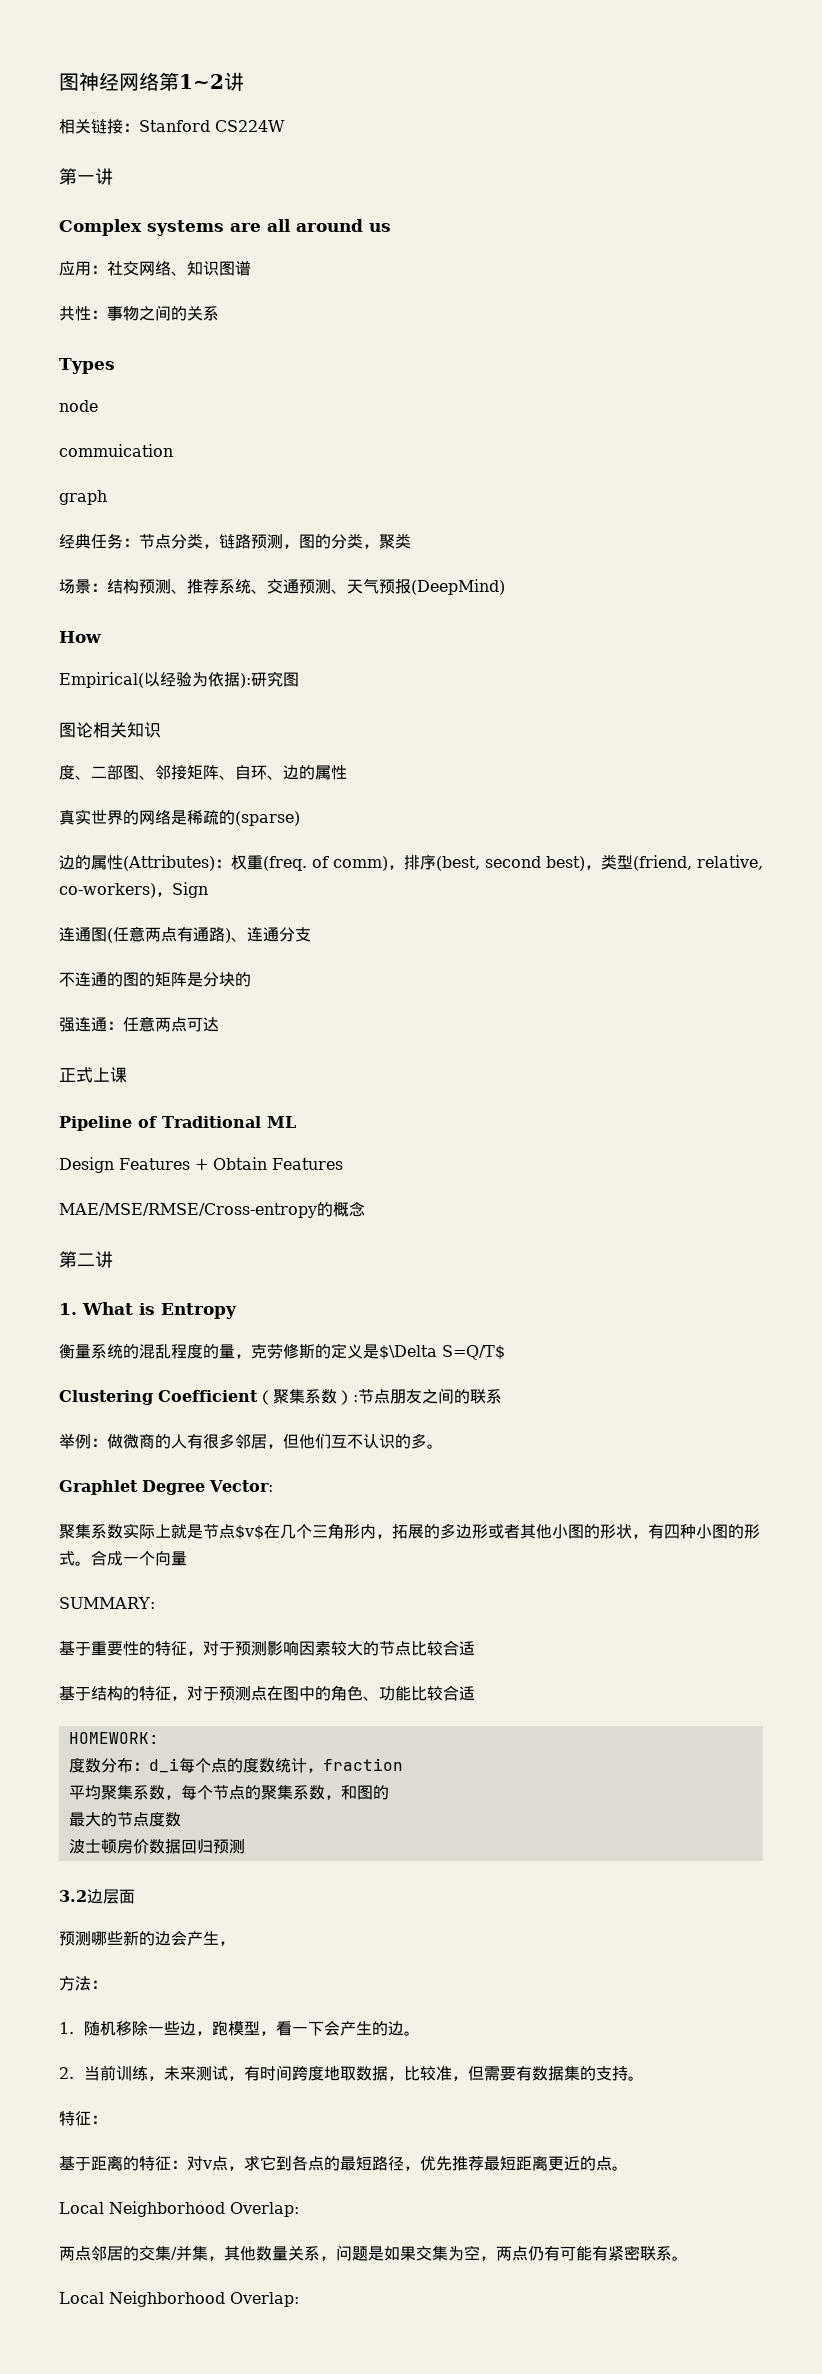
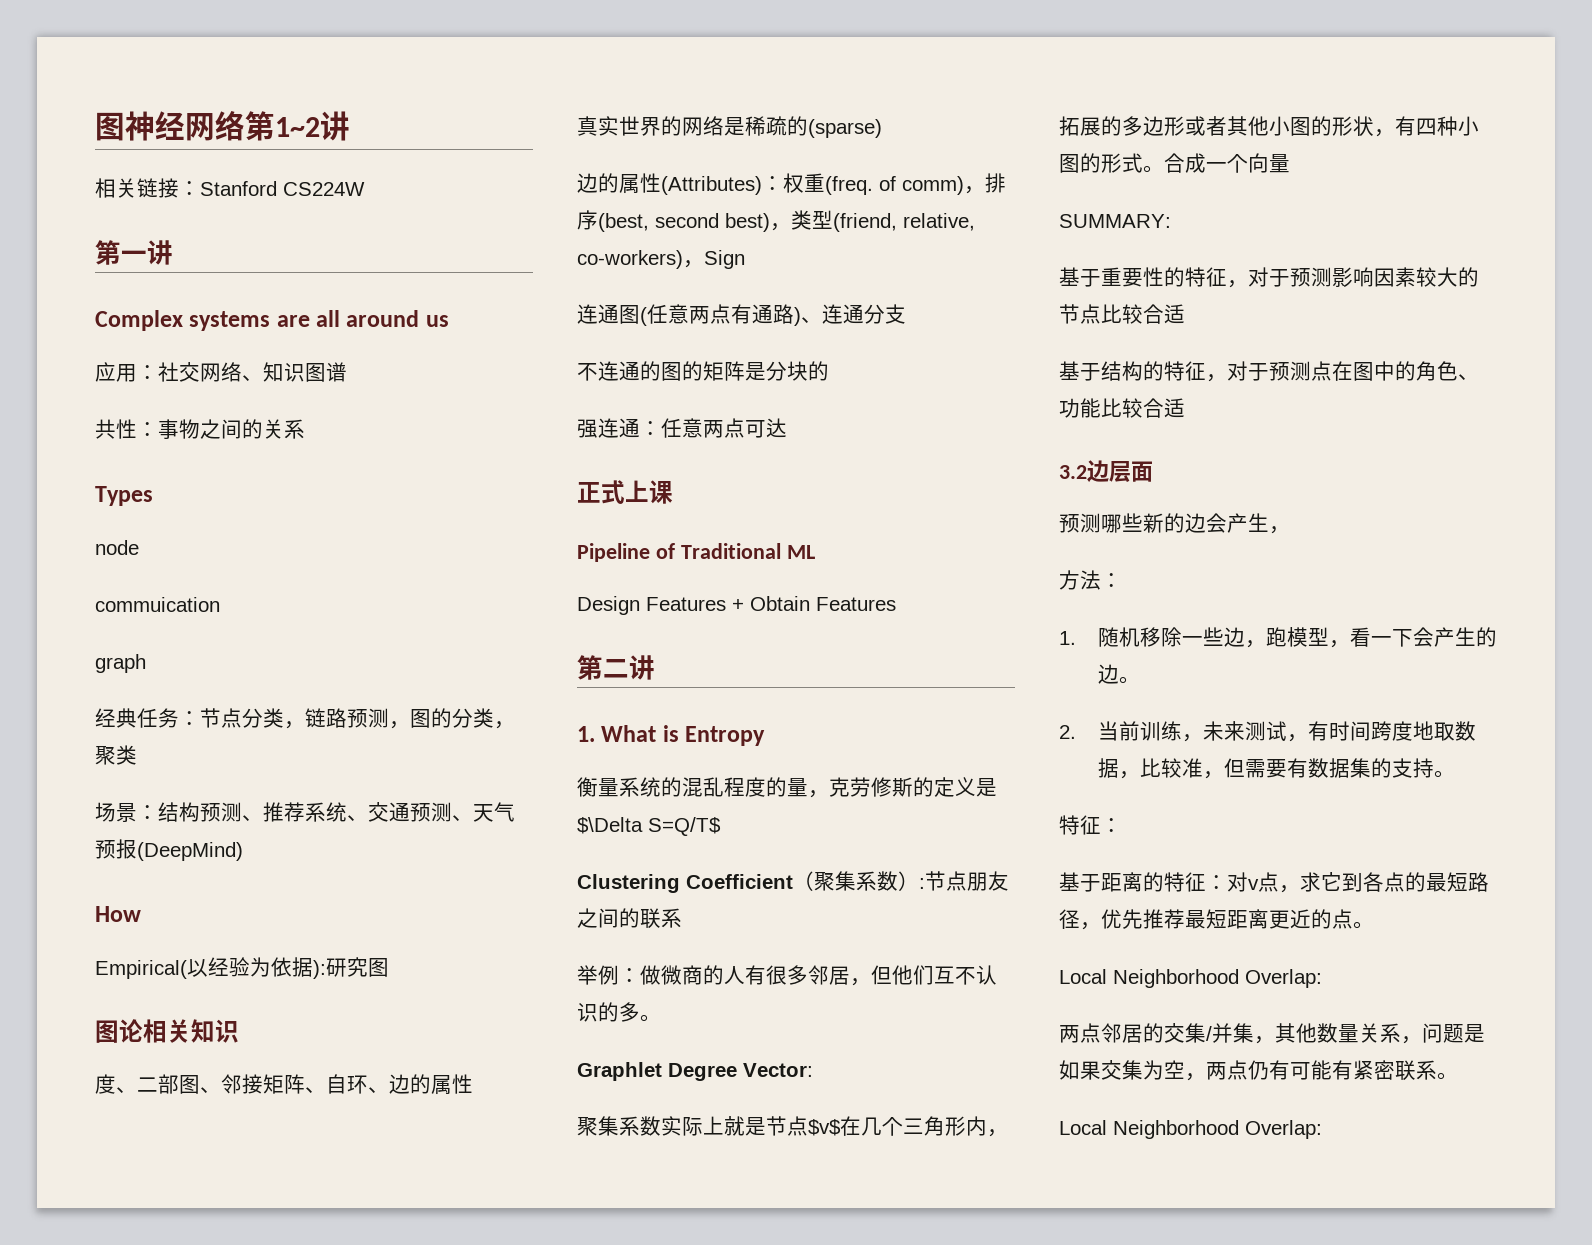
[59,1201,365,1218] // MAE/MSE/RMSE/Cross-entropy的概念 -> (896, 604) none
[68,1732,159,1744] [68,1757,403,1773] [68,1785,389,1800] [68,1812,181,1827] [68,1839,245,1854] // HOMEWORK: // 度数分布：d_i每个点的度数统计，fraction // 平均聚集系数，每个节点的聚集系数，和图的 // 最大的节点度数 // 波士顿房价数据回归预测 -> (1185, 408) none

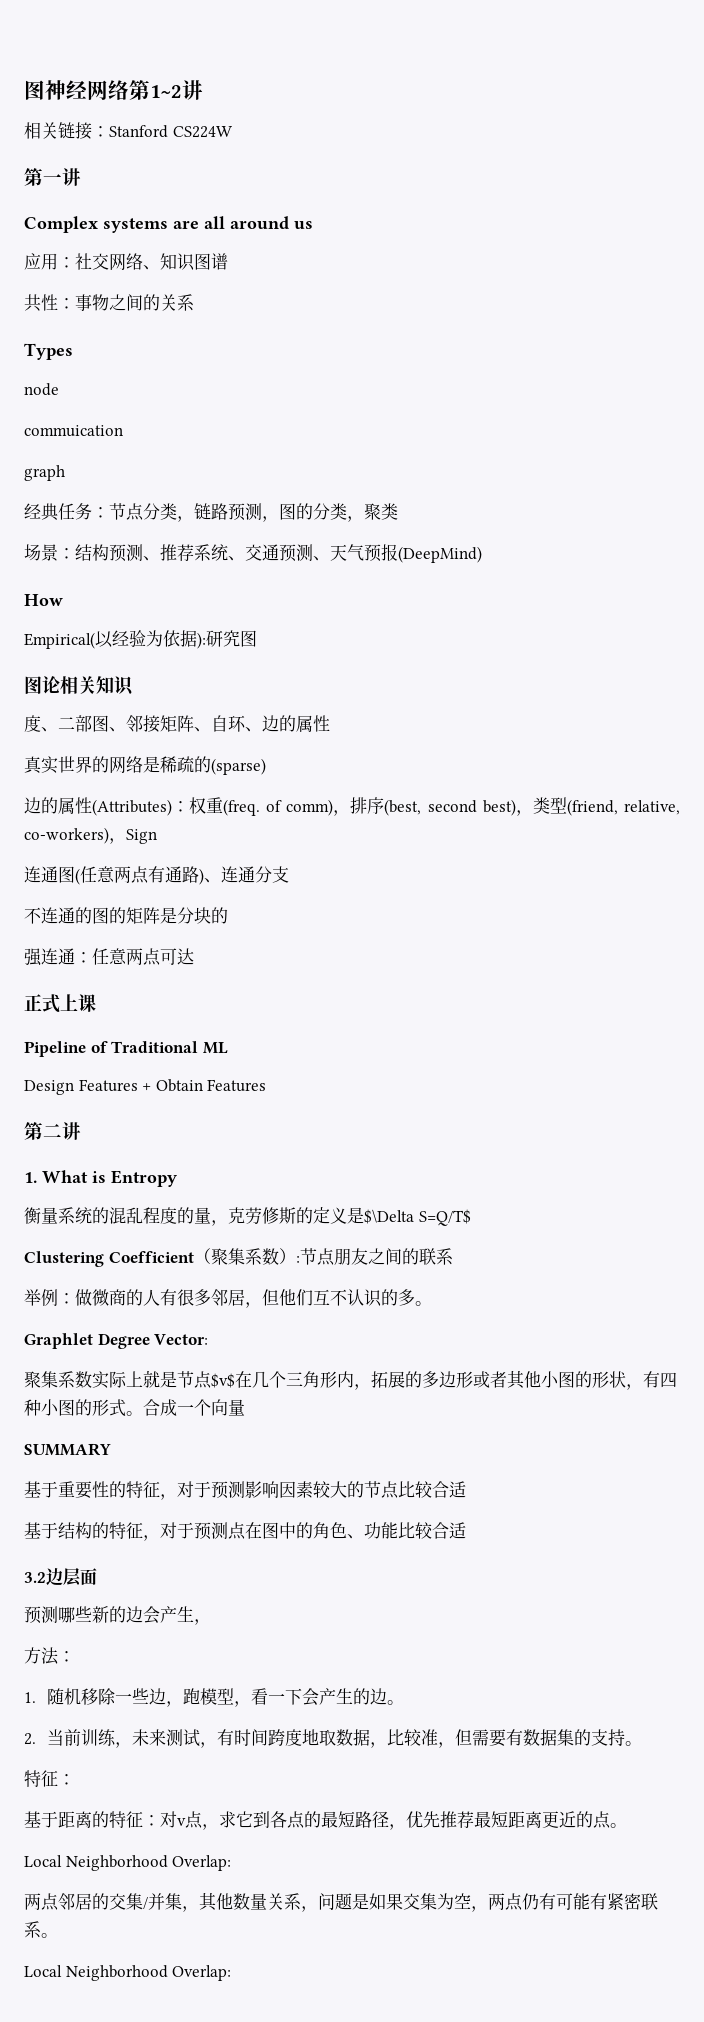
[1059,214,1171,228] SUMMARY: -> [24,1443,111,1456] SUMMARY

